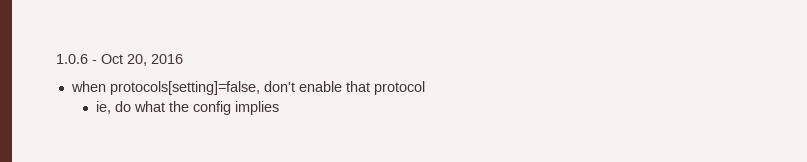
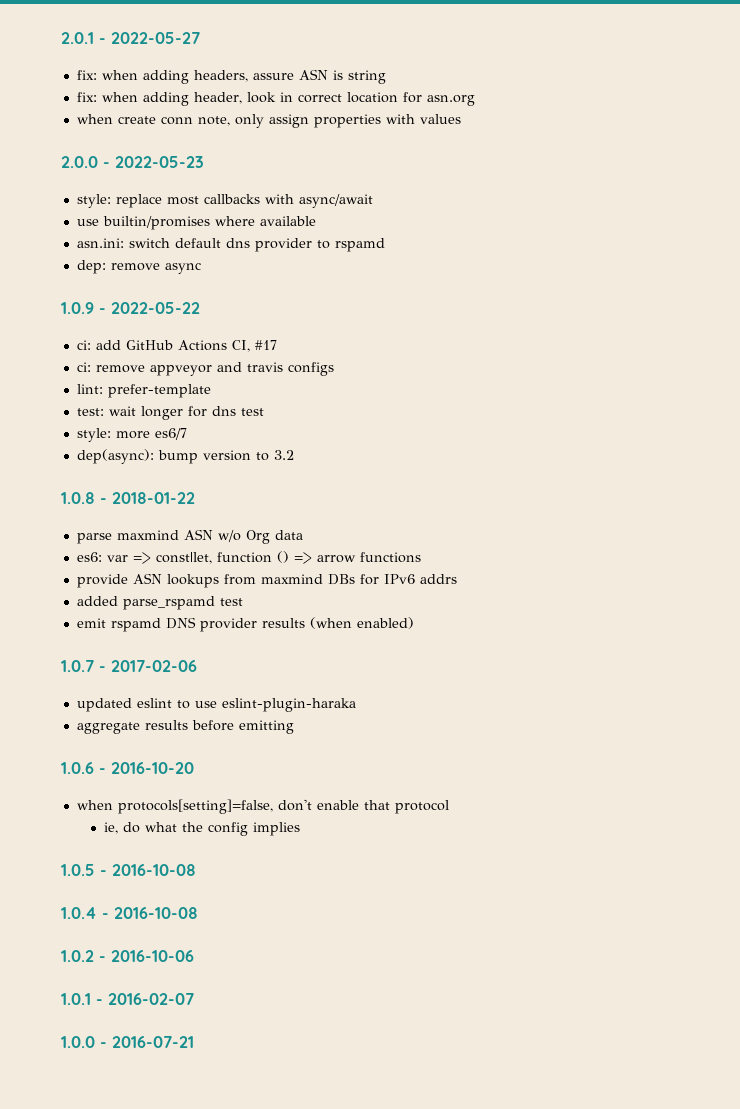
[56,54,183,66] 1.0.6 - Oct 20, 2016 -> [61,32,200,44] [76,69,386,84] [76,92,475,106] [76,114,461,128] [61,156,204,168] [76,194,373,208] [76,216,316,230] [76,238,385,252] [76,260,201,274] [61,302,200,314] [76,340,277,352] [76,362,334,376] [76,384,211,398] [76,406,264,420] [76,428,187,442] [76,449,294,464] [61,492,195,504] [76,529,303,544] [76,551,421,564] [76,573,457,588] [76,596,243,610] [76,617,414,632] [61,660,197,672] [76,698,356,712] [76,720,294,734] [61,762,194,774] 2.0.1 - 2022-05-27 // fix: when adding headers, assure ASN is string // fix: when adding header, look in correct location for asn.org // when create conn note, only assign properties with values // 2.0.0 - 2022-05-23 // style: replace most callbacks with async/await // use builtin/promises where available // asn.ini: switch default dns provider to rspamd // dep: remove async // 1.0.9 - 2022-05-22 // ci: add GitHub Actions CI, #17 // ci: remove appveyor and travis configs // lint: prefer-template // test: wait longer for dns test // style: more es6/7 // dep(async): bump version to 3.2 // 1.0.8 - 2018-01-22 // parse maxmind ASN w/o Org data // es6: var => const|let, function () => arrow functions // provide ASN lookups from maxmind DBs for IPv6 addrs // added parse_rspamd test // emit rspamd DNS provider results (when enabled) // 1.0.7 - 2017-02-06 // updated eslint to use eslint-plugin-haraka // aggregate results before emitting // 1.0.6 - 2016-10-20
(280, 108) none -> [61,864,196,876] [61,907,198,919] [61,950,194,962] [61,993,194,1005] [61,1036,194,1048] // 1.0.5 - 2016-10-08 // 1.0.4 - 2016-10-08 // 1.0.2 - 2016-10-06 // 1.0.1 - 2016-02-07 // 1.0.0 - 2016-07-21

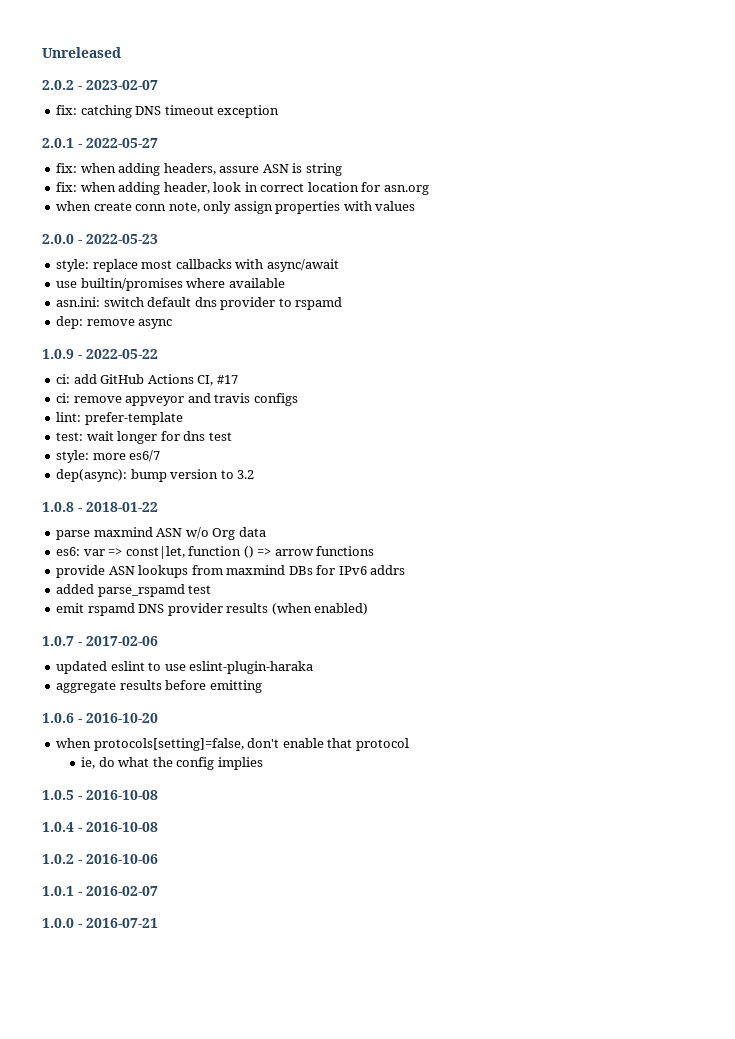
(61, 38) none -> [42,47,121,58] [42,80,158,90] [56,105,280,118] Unreleased // 2.0.2 - 2023-02-07 // fix: catching DNS timeout exception //

